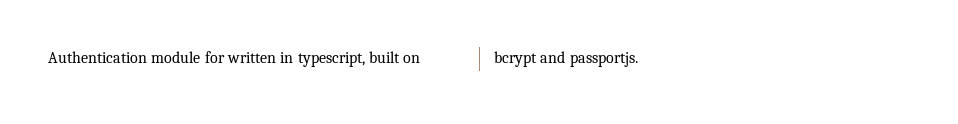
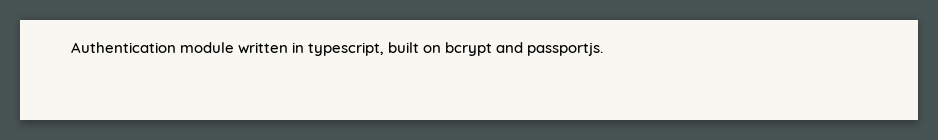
[204,51,225,63] for -> (235, 47) none

